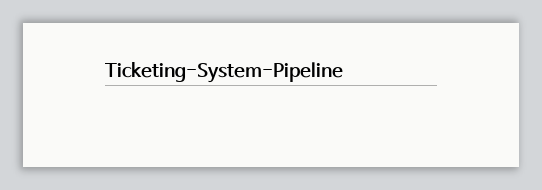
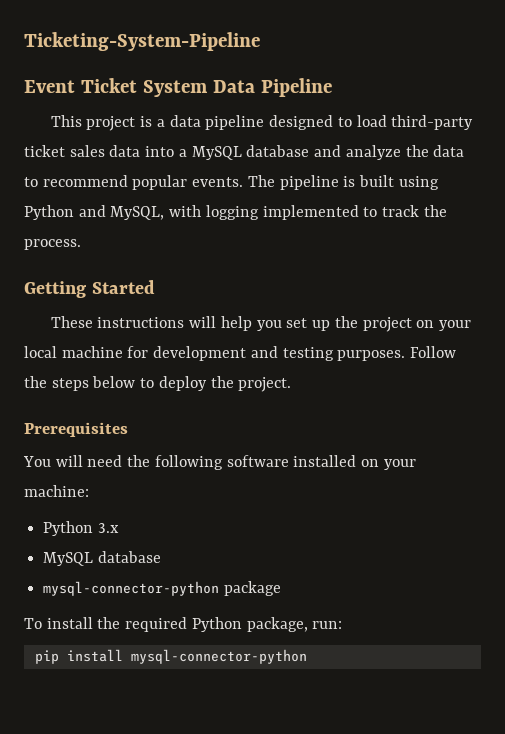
(343, 72) none -> [24,78,332,97] [50,115,474,131] [24,145,465,160] [24,175,439,190] [24,205,447,220] [24,239,81,250] [24,280,155,298] [50,316,472,332] [24,346,457,361] [24,376,292,392] [24,422,128,437] [23,455,416,470] [24,485,89,497] [43,521,119,536] [43,551,161,566] [43,581,281,596] [24,617,343,632] [34,649,307,664] // Event Ticket System Data Pipeline // This project is a data pipeline designed to load third-party ticket sales data into a MySQL database and analyze the data to recommend popular events. The pipeline is built using Python and MySQL, with logging implemented to track the process. // Getting Started // These instructions will help you set up the project on your local machine for development and testing purposes. Follow the steps below to deploy the project. // Prerequisites // You will need the following software installed on your machine: // Python 3.x // MySQL database // mysql-connector-python package // To install the required Python package, run: // pip install mysql-connector-python

